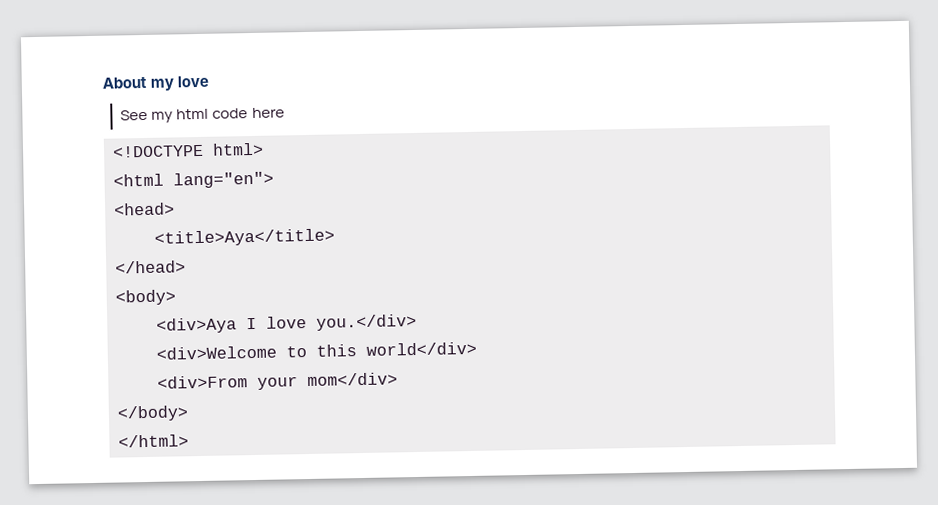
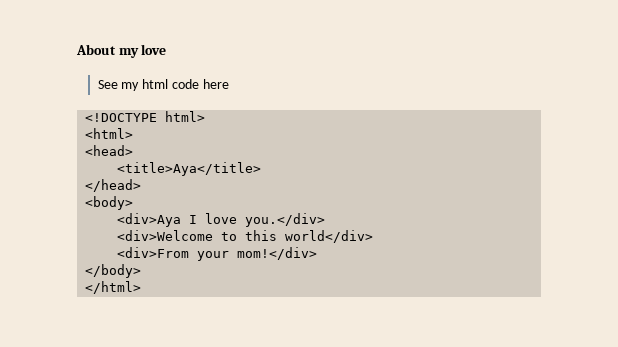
[113,171,274,189] <html lang="en"> -> [85,128,134,139] <html>
[307,372,398,387] mom</div> -> [237,247,318,260] mom!</div>

